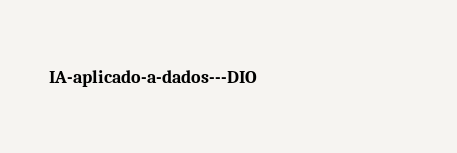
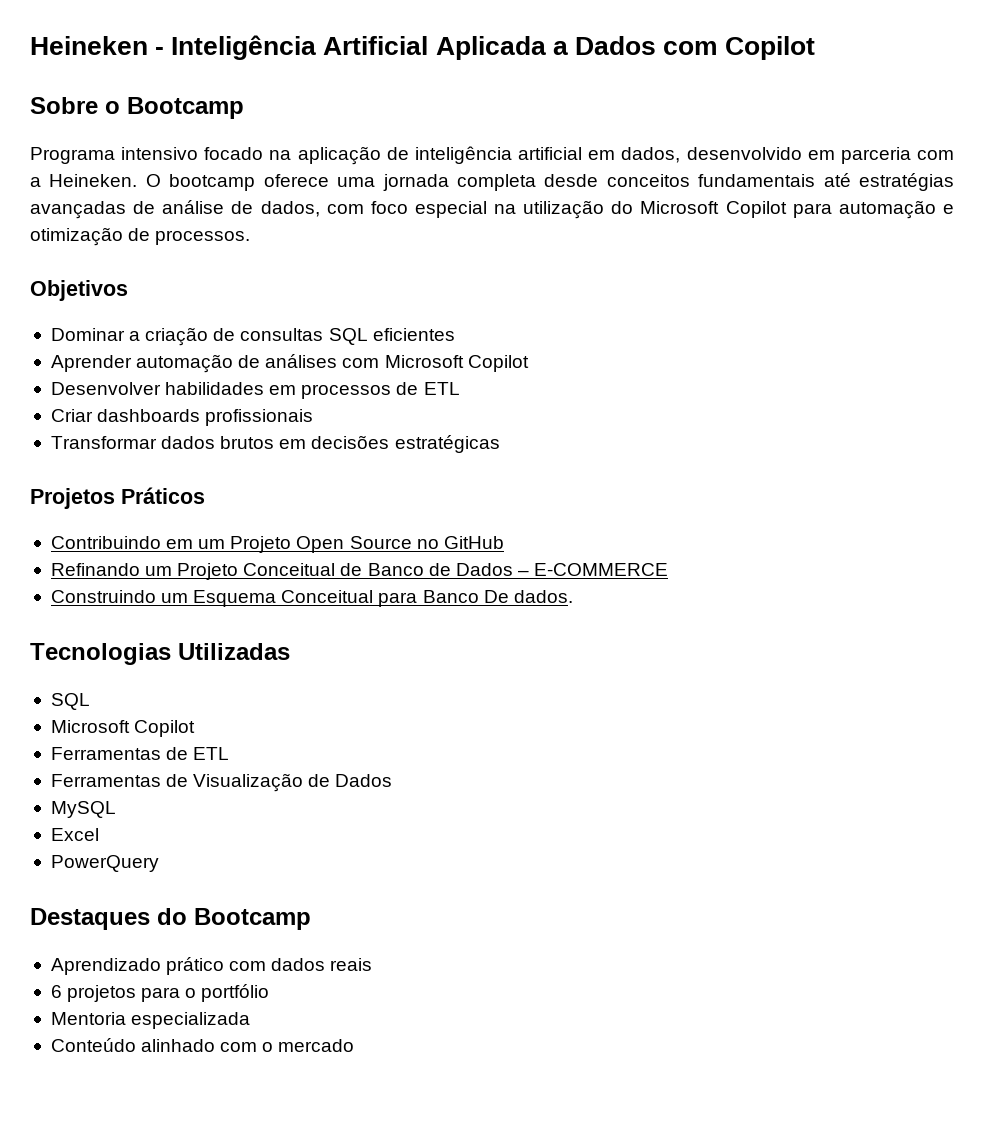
[49,70,257,87] IA-aplicado-a-dados---DIO -> [30,35,816,60] [30,97,244,119] [30,146,955,165] [30,173,954,191] [30,200,954,219] [30,227,251,246] [30,280,128,301] [50,327,455,346] [50,354,529,373] [50,382,460,399] [50,409,314,426] [50,435,500,453] [30,487,205,509] [50,536,504,553] [50,563,669,580] [50,590,573,607] [30,643,290,665] [50,693,90,710] [50,720,196,737] [50,747,230,760] [50,773,393,792] [50,801,116,818] [50,828,99,841] [50,855,159,872] [30,908,311,930] [50,957,373,975] [50,984,270,1002] [50,1012,251,1029] [50,1038,355,1052] Heineken - Inteligência Artificial Aplicada a Dados com Copilot // Sobre o Bootcamp // Programa intensivo focado na aplicação de inteligência artificial em dados, desenvolvido em parceria com a Heineken. O bootcamp oferece uma jornada completa desde conceitos fundamentais até estratégias avançadas de análise de dados, com foco especial na utilização do Microsoft Copilot para automação e otimização de processos. // Objetivos // Dominar a criação de consultas SQL eficientes // Aprender automação de análises com Microsoft Copilot // Desenvolver habilidades em processos de ETL // Criar dashboards profissionais // Transformar dados brutos em decisões estratégicas // Projetos Práticos // Contribuindo em um Projeto Open Source no GitHub // Refinando um Projeto Conceitual de Banco de Dados – E-COMMERCE // Construindo um Esquema Conceitual para Banco De dados. // Tecnologias Utilizadas // SQL // Microsoft Copilot // Ferramentas de ETL // Ferramentas de Visualização de Dados // MySQL // Excel // PowerQuery // Destaques do Bootcamp // Aprendizado prático com dados reais // 6 projetos para o portfólio // Mentoria especializada // Conteúdo alinhado com o mercado

